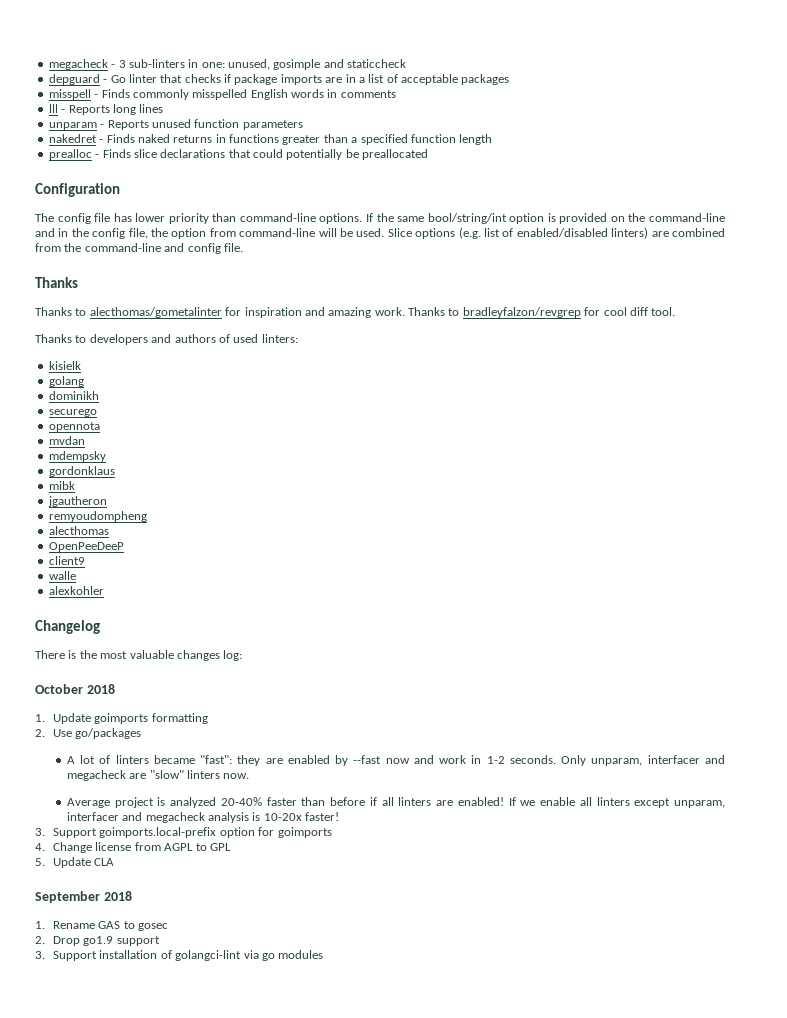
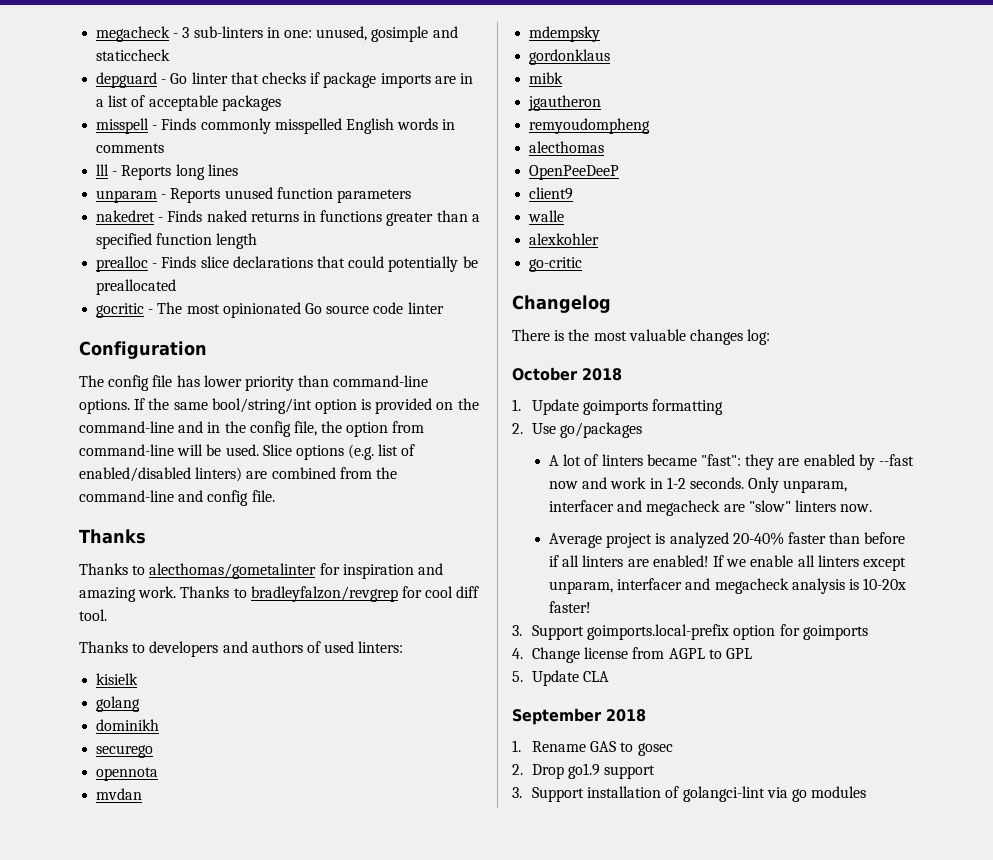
(429, 154) none -> [96,302,444,318] // gocritic - The most opinionated Go source code linter
(104, 590) none -> [529,257,583,272] // go-critic

